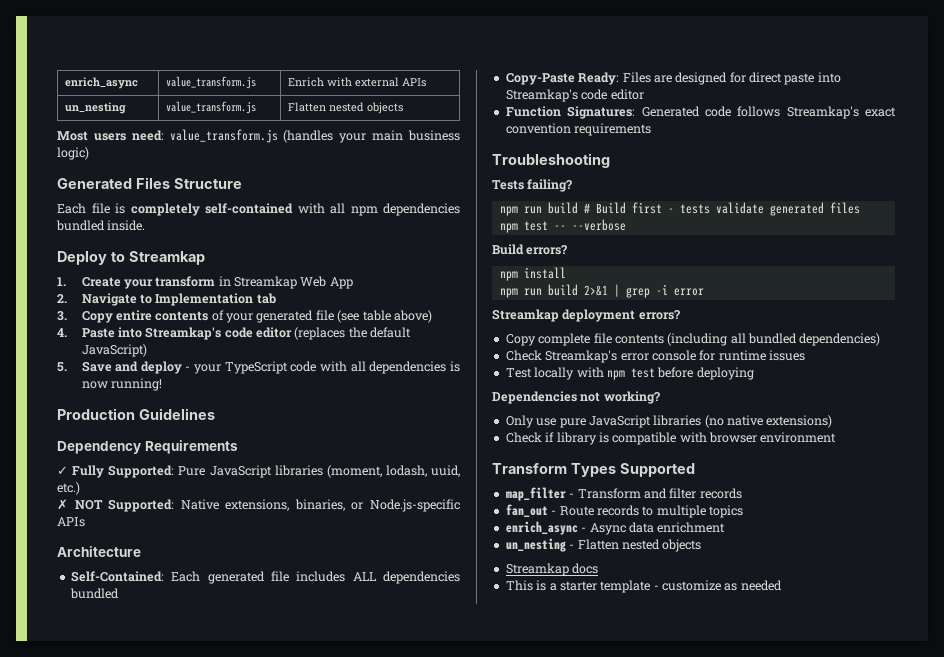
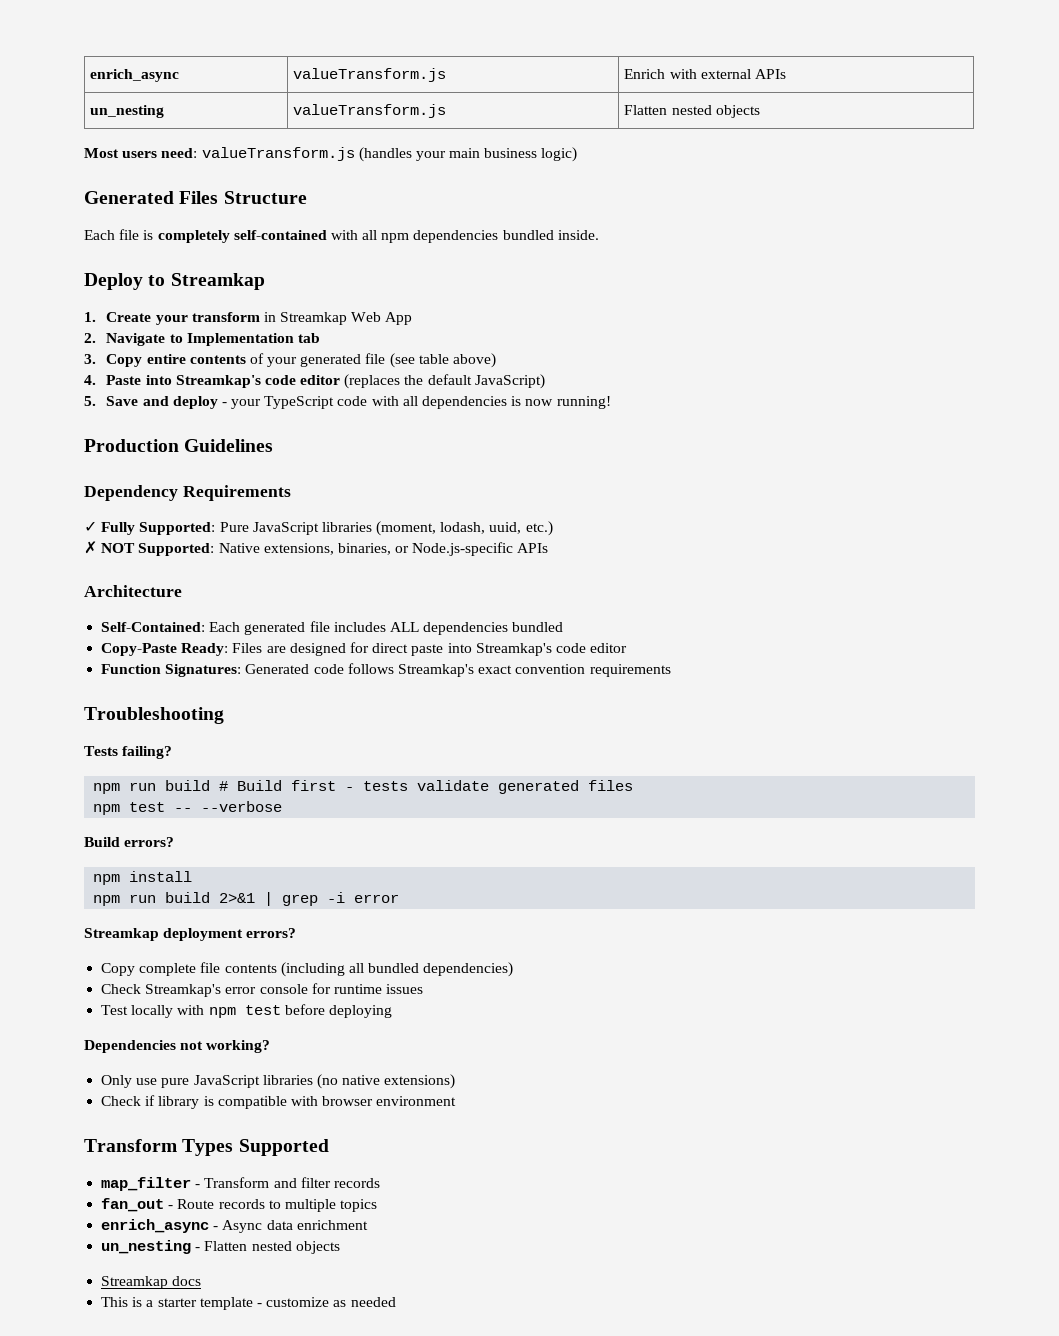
[165,76,256,89] value_transform.js -> [293,68,447,82] valueTransform.js
[165,101,256,114] value_transform.js -> [293,104,447,118] valueTransform.js
[169,129,278,143] value_transform.js -> [201,147,355,161] valueTransform.js

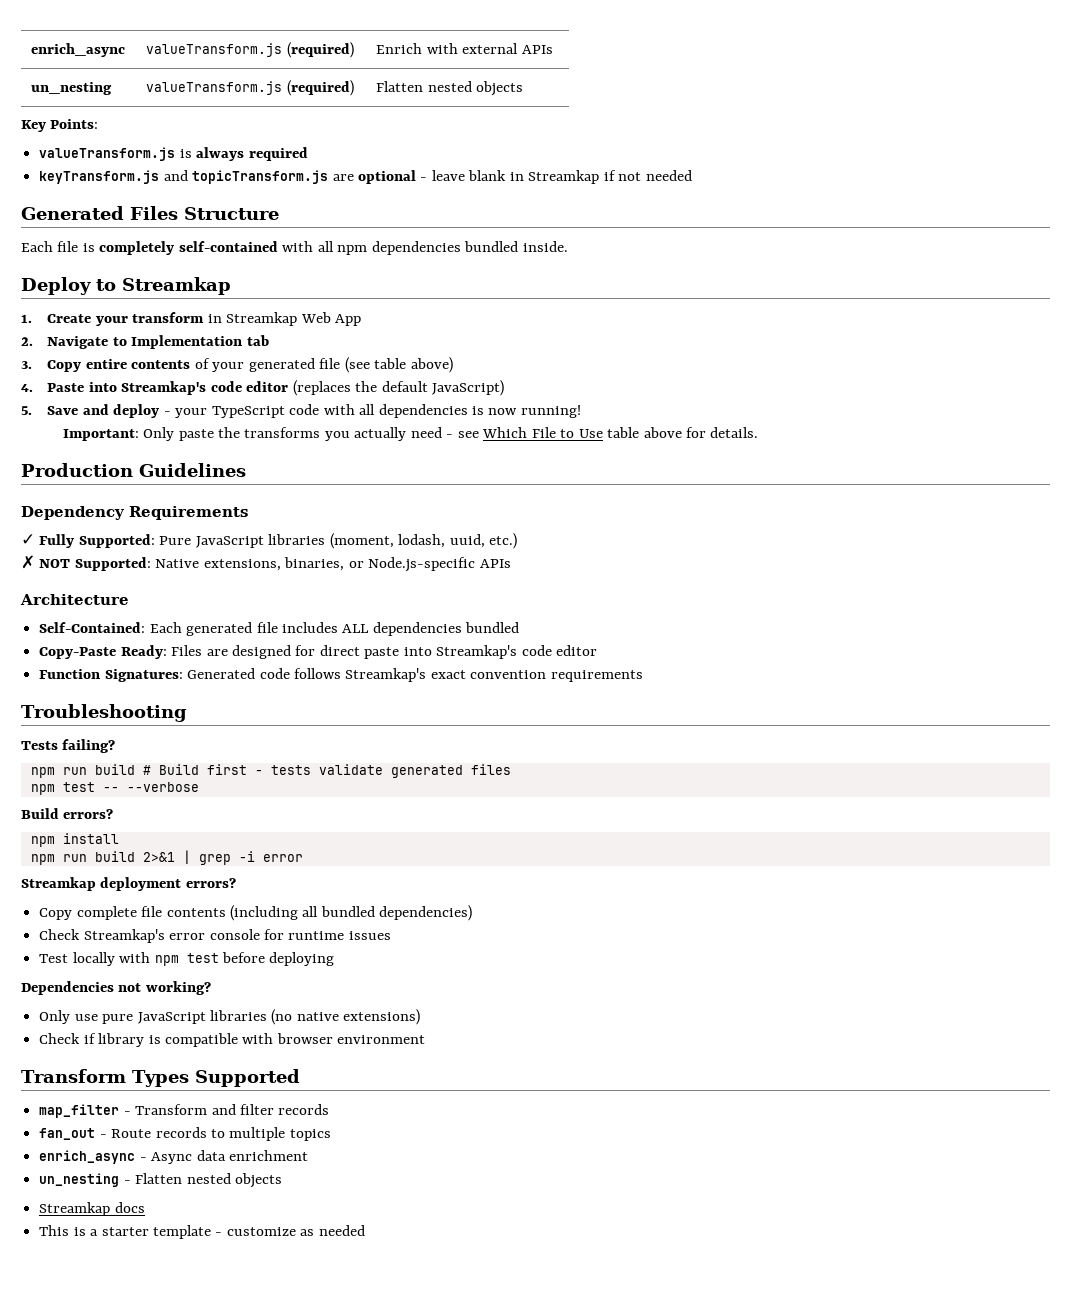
(447, 75) none -> [286,42,354,58] (required)
[624,105,760,118] [84,147,578,162] | Flatten nested objects // Most users need: valueTransform.js (handles your main business logic) -> [286,80,354,96] [376,81,524,96] [21,119,99,132] [39,147,308,161] [39,170,692,184] (required) | Flatten nested objects // Key Points: // valueTransform.js is always required // keyTransform.js and topicTransform.js are optional - leave blank in Streamkap if not needed
(611, 402) none -> [62,427,759,441] // Important: Only paste the transforms you actually need - see Which File to Use table above for details.

